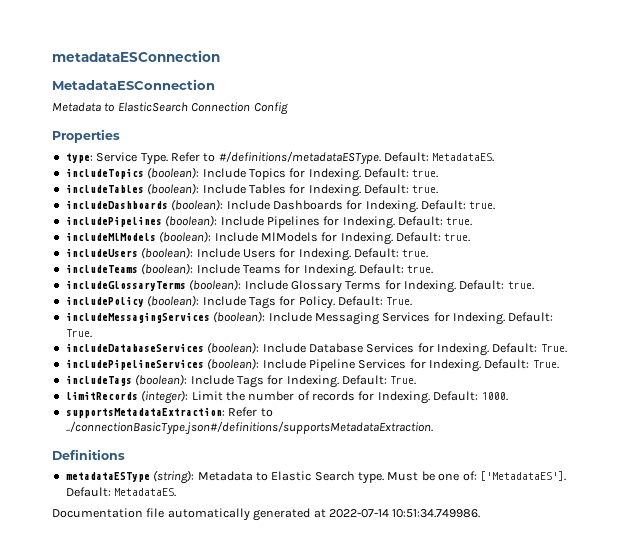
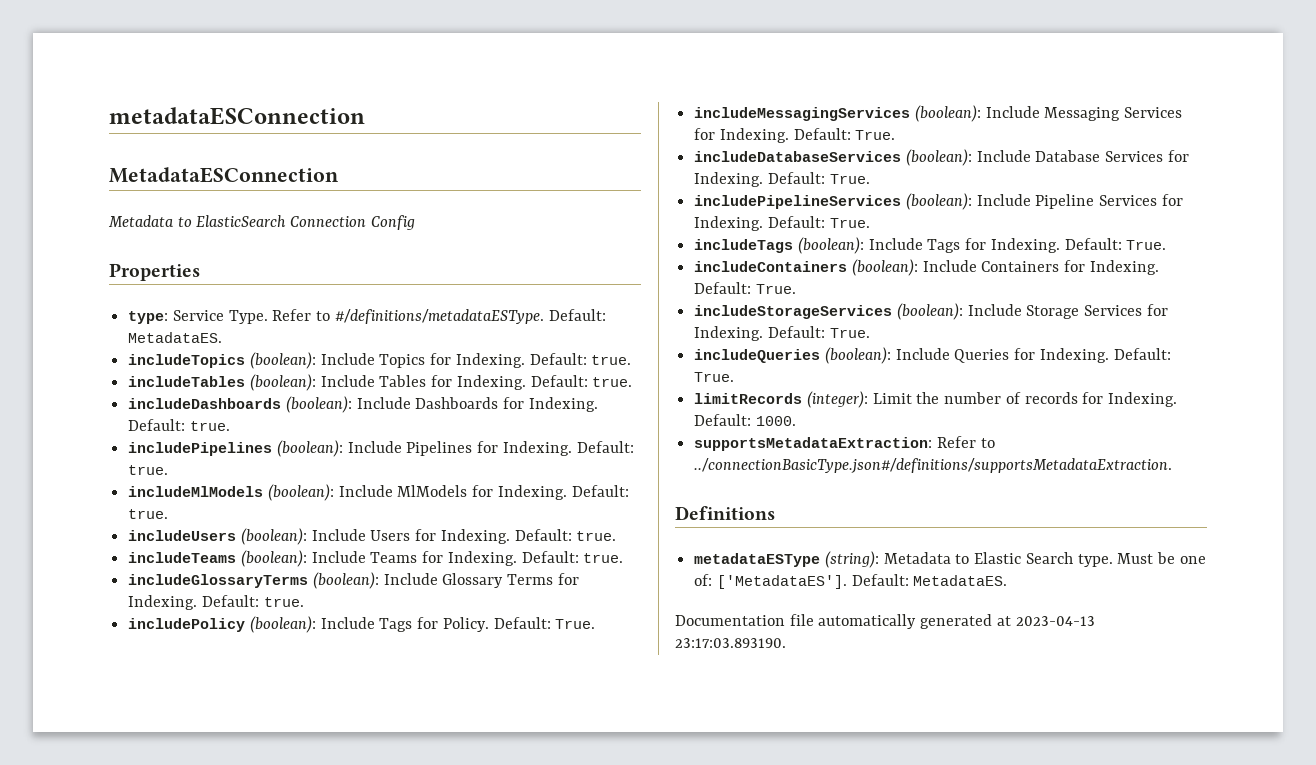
(417, 380) none -> [694,259,1159,276] [694,282,796,294] [694,303,1168,320] [694,326,870,341] [694,347,1171,364] [694,372,735,382] // includeContainers (boolean): Include Containers for Indexing. Default: True. // includeStorageServices (boolean): Include Storage Services for Indexing. Default: True. // includeQueries (boolean): Include Queries for Indexing. Default: True.
[328,509,481,518] 2022-07-14 10:51:34.749986. -> [1015,616,1095,626] [675,638,786,648] 2023-04-13 23:17:03.893190.

